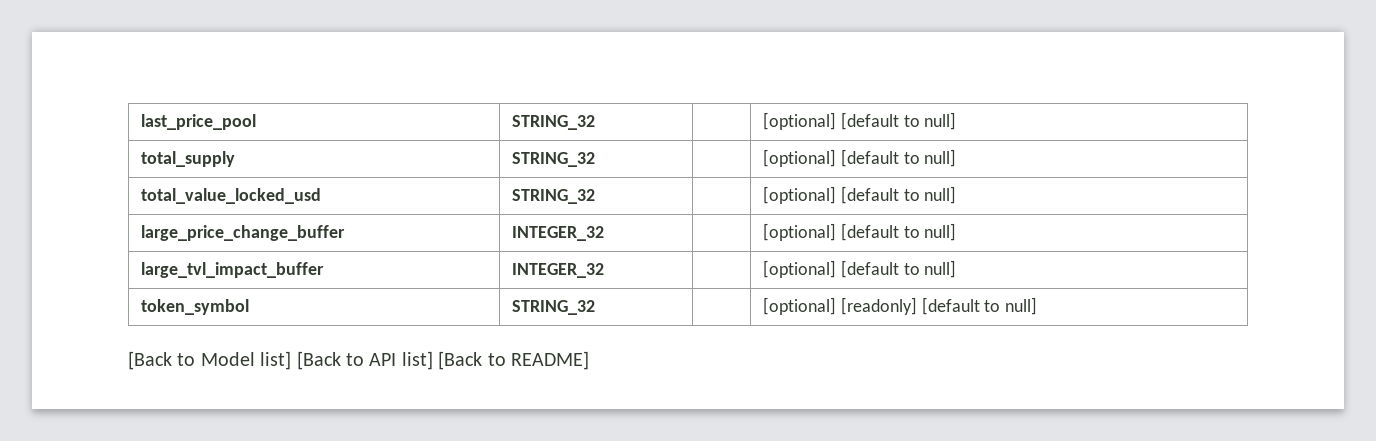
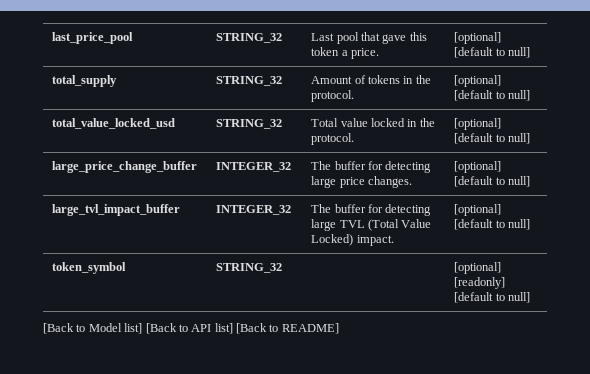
(595, 122) none -> [311,32,427,44] [311,47,380,59] Last pool that gave this token a price.
(595, 159) none -> [311,75,431,84] [311,90,355,102] Amount of tokens in the protocol.
(595, 196) none -> [311,118,435,127] [311,133,355,145] Total value locked in the protocol.
(604, 233) none -> [311,161,432,173] [311,176,413,188] The buffer for detecting large price changes.
(604, 270) none -> [311,204,432,216] [311,219,432,231] [311,234,394,246] The buffer for detecting large TVL (Total Value Locked) impact.

